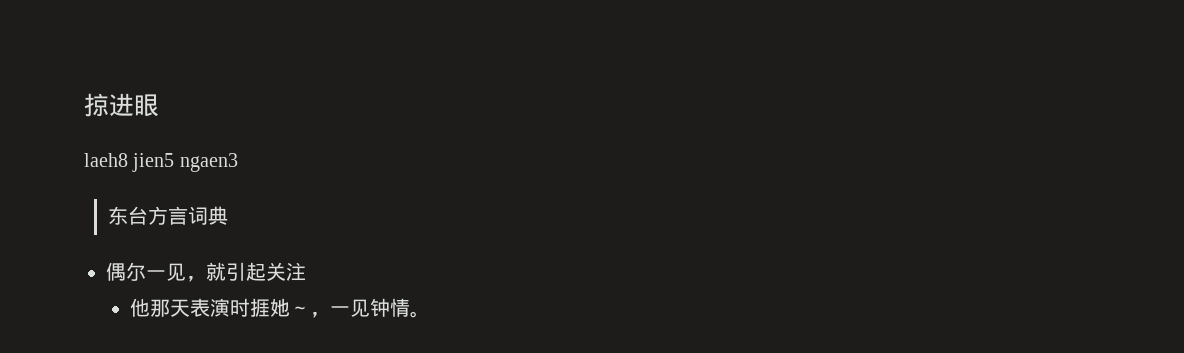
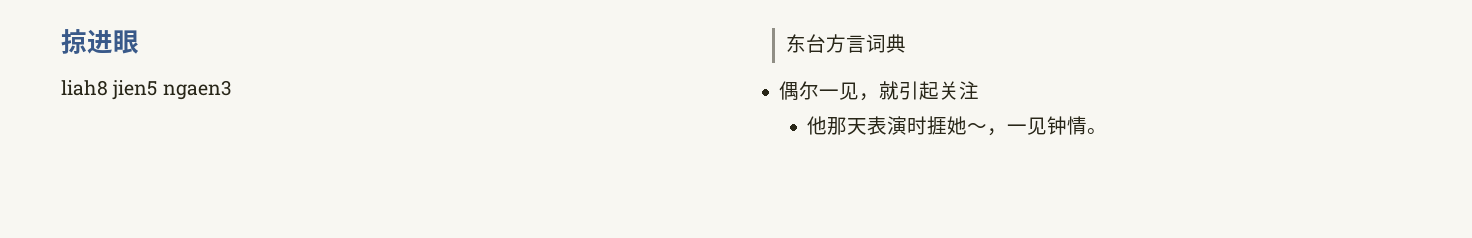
[84,153,128,167] laeh8 -> [61,80,108,96] liah8

